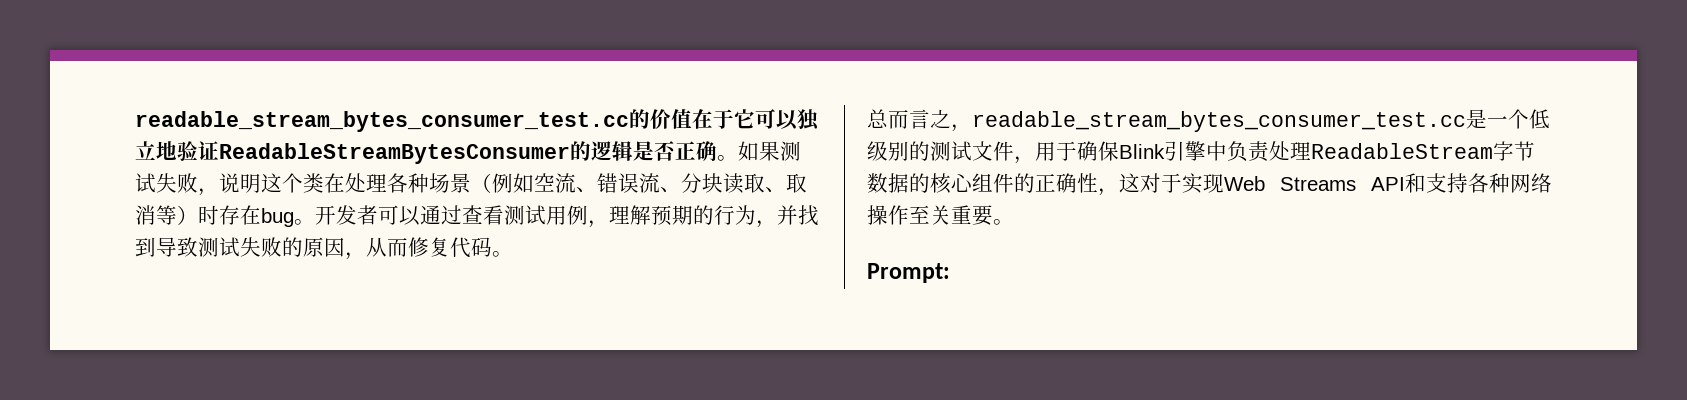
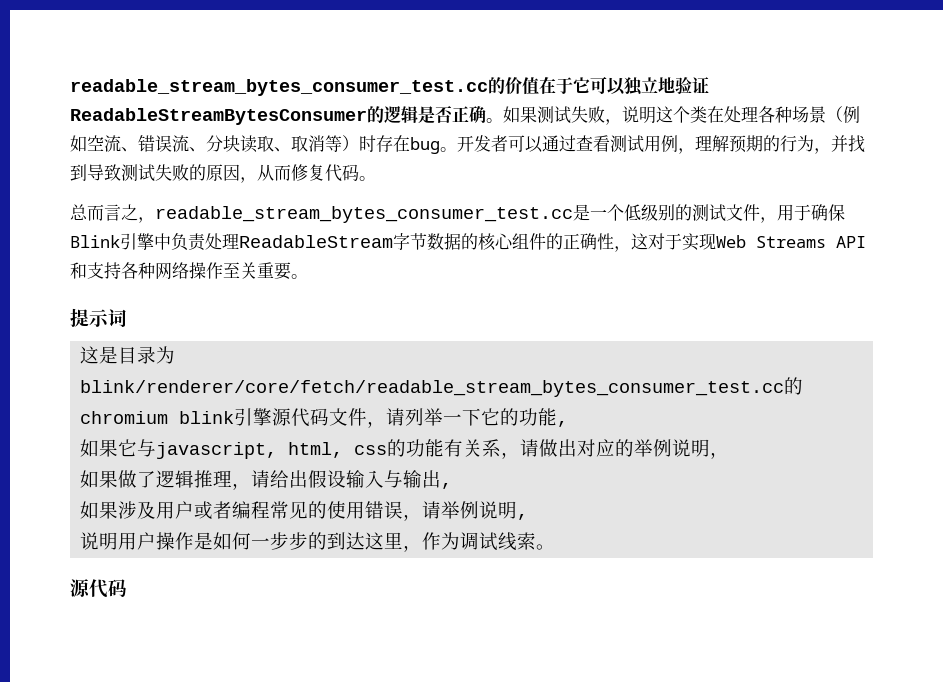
[867,263,950,283] Prompt: -> [70,308,127,327] [80,346,176,364] [80,377,804,397] [80,408,569,428] [80,439,730,459] [80,470,453,490] [80,501,529,521] [80,532,556,552] [70,579,127,598] 提示词 // 这是目录为blink/renderer/core/fetch/readable_stream_bytes_consumer_test.cc的chromium blink引擎源代码文件，请列举一下它的功能, // 如果它与javascript, html, css的功能有关系，请做出对应的举例说明， // 如果做了逻辑推理，请给出假设输入与输出, // 如果涉及用户或者编程常见的使用错误，请举例说明, // 说明用户操作是如何一步步的到达这里，作为调试线索。 // 源代码

